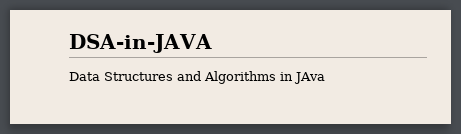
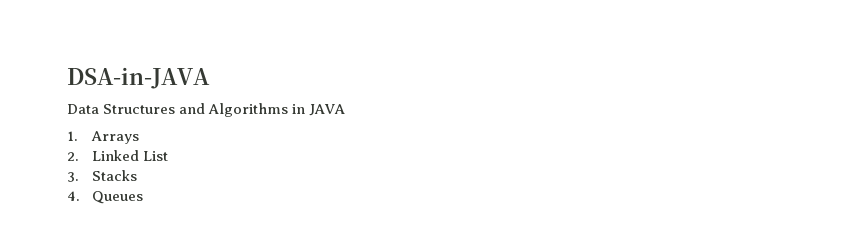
[294,72,325,84] JAva -> [309,104,346,116] [67,131,140,144] [67,150,169,161] [67,170,138,182] [67,191,144,204] JAVA // 1. Arrays // 2. Linked List // 3. Stacks // 4. Queues

